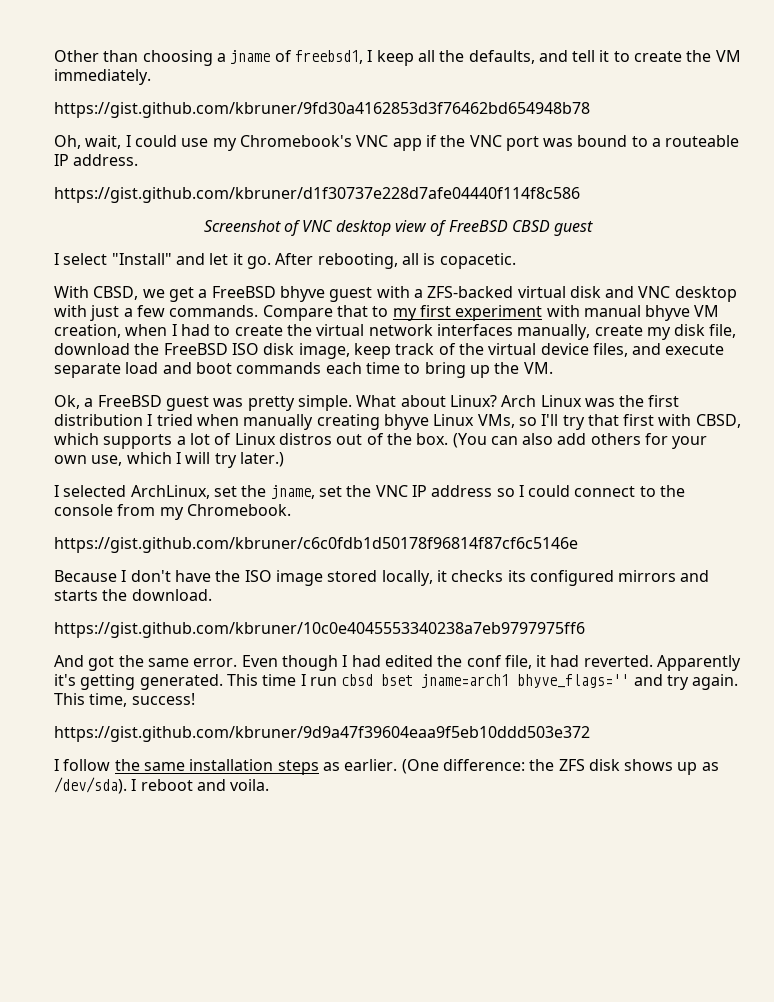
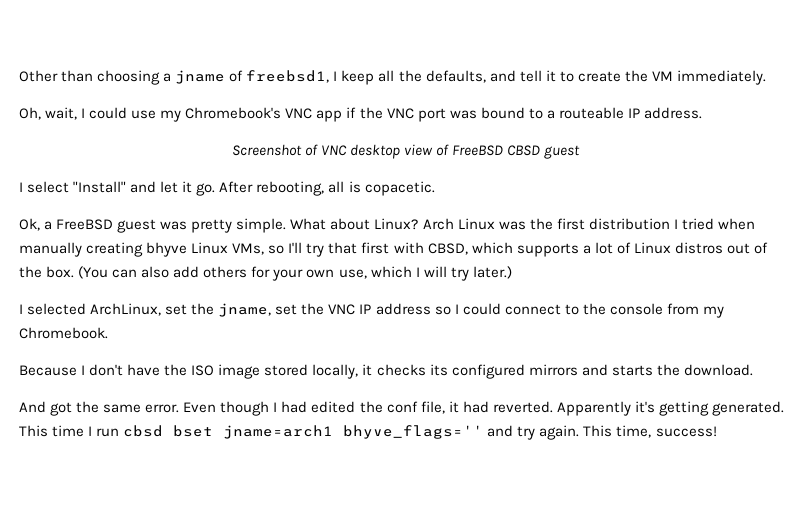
[54,102,590,118] // https://gist.github.com/kbruner/9fd30a4162853d3f76462bd654948b78 -> (766, 77) none
[54,187,580,203] // https://gist.github.com/kbruner/d1f30737e228d7afe04440f114f8c586 -> (702, 113) none
[54,286,737,302] [54,305,720,321] [54,324,737,340] [54,343,725,359] [54,362,553,378] // With CBSD, we get a FreeBSD bhyve guest with a ZFS-backed virtual disk and VNC desktop with just a few commands. Compare that to my first experiment with manual bhyve VM creation, when I had to create the virtual network interfaces manually, create my disk file, download the FreeBSD ISO disk image, keep track of the virtual device files, and execute separate load and boot commands each time to bring up the VM. -> (435, 188) none
[54,537,578,553] // https://gist.github.com/kbruner/c6c0fdb1d50178f96814f87cf6c5146e -> (108, 333) none
[54,622,585,638] // https://gist.github.com/kbruner/10c0e4045553340238a7eb9797975ff6 -> (753, 370) none
[54,726,590,742] [54,759,719,775] [54,777,270,794] // https://gist.github.com/kbruner/9d9a47f39604eaa9f5eb10ddd503e372 // I follow the same installation steps as earlier. (One difference: the ZFS disk shows up as /dev/sda). I reboot and voila. -> (717, 431) none

